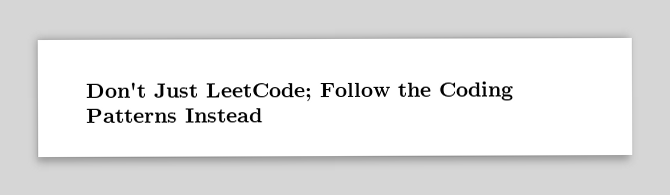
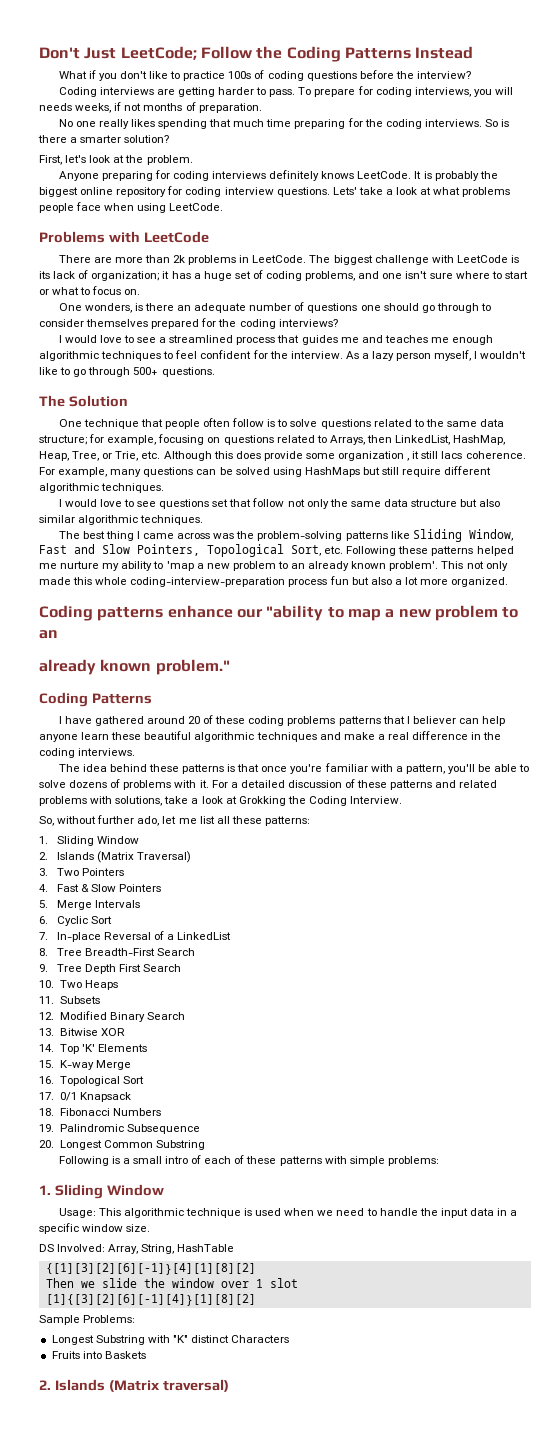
(263, 115) none -> [58,70,471,81] [58,86,513,97] [39,102,262,113] [58,118,510,129] [38,135,170,143] [39,155,193,165] [58,170,498,181] [39,186,511,197] [39,202,224,213] [39,231,209,243] [58,255,519,265] [39,270,528,281] [39,286,141,295] [58,302,491,313] [39,318,338,329] [58,335,494,345] [39,350,527,361] [39,367,215,377] [39,395,128,407] [58,418,505,429] [39,434,506,445] [39,451,526,461] [39,466,492,477] [39,483,165,493] [58,498,501,509] [39,515,204,525] [58,529,513,542] [39,544,514,557] [39,561,508,571] [39,576,509,587] [39,605,519,621] [39,630,58,639] [39,659,230,675] [39,692,152,707] [58,715,506,726] [39,731,502,742] [39,748,136,758] [58,763,530,774] [39,779,498,790] [39,796,403,806] [39,815,310,826] [39,836,139,846] [39,851,192,863] [39,868,124,876] [39,884,162,892] [39,900,140,910] [39,916,112,926] [39,931,232,942] [39,948,196,956] [39,964,182,974] [39,980,118,990] [39,996,100,1004] [39,1011,185,1022] [39,1028,125,1036] [39,1044,147,1054] [39,1060,131,1070] [39,1076,144,1086] [39,1092,131,1102] [39,1108,161,1116] [39,1124,200,1134] [39,1140,205,1150] [58,1155,439,1166] [39,1184,164,1199] [58,1208,518,1218] [39,1223,151,1234] [39,1244,235,1254] [45,1263,256,1275] [45,1278,298,1288] [45,1294,256,1306] [39,1315,136,1325] [51,1335,290,1345] [51,1351,146,1359] [39,1379,229,1392] // What if you don't like to practice 100s of coding questions before the interview? // Coding interviews are getting harder to pass. To prepare for coding interviews, you will needs weeks, if not months of preparation. // No one really likes spending that much time preparing for the coding interviews. So is there a smarter solution? // First, let's look at the problem. // Anyone preparing for coding interviews definitely knows LeetCode. It is probably the biggest online repository for coding interview questions. Lets' take a look at what problems people face when using LeetCode. // Problems with LeetCode // There are more than 2k problems in LeetCode. The biggest challenge with LeetCode is its lack of organization; it has a huge set of coding problems, and one isn't sure where to start or what to focus on. // One wonders, is there an adequate number of questions one should go through to consider themselves prepared for the coding interviews? // I would love to see a streamlined process that guides me and teaches me enough algorithmic techniques to feel confident for the interview. As a lazy person myself, I wouldn't like to go through 500+ questions. // The Solution // One technique that people often follow is to solve questions related to the same data structure; for example, focusing on questions related to Arrays, then LinkedList, HashMap, Heap, Tree, or Trie, etc. Although this does provide some organization , it still lacs coherence. For example, many questions can be solved using HashMaps but still require different algorithmic techniques. // I would love to see questions set that follow not only the same data structure but also similar algorithmic techniques. // The best thing I came across was the problem-solving patterns like Sliding Window, Fast and Slow Pointers, Topological Sort, etc. Following these patterns helped me nurture my ability to 'map a new problem to an already known problem'. This not only made this whole coding-interview-preparation process fun but also a lot more organized. // Coding patterns enhance our "ability to map a new problem to an // already known problem." // Coding Patterns // I have gathered around 20 of these coding problems patterns that I believer can help anyone learn these beautiful algorithmic techniques and make a real difference in the coding interviews. // The idea behind these patterns is that once you're familiar with a pattern, you'll be able to solve dozens of problems with it. For a detailed discussion of these patterns and related problems with solutions, take a look at Grokking the Coding Interview. // So, without further ado, let me list all these patterns: // 1. Sliding Window // 2. Islands (Matrix Traversal) // 3. Two Pointers // 4. Fast & Slow Pointers // 5. Merge Intervals // 6. Cyclic Sort // 7. In-place Reversal of a LinkedList // 8. Tree Breadth-First Search // 9. Tree Depth First Search // 10. Two Heaps // 11. Subsets // 12. Modified Binary Search // 13. Bitwise XOR // 14. Top 'K' Elements // 15. K-way Merge // 16. Topological Sort // 17. 0/1 Knapsack // 18. Fibonacci Numbers // 19. Palindromic Subsequence // 20. Longest Common Substring // Following is a small intro of each of these patterns with simple problems: // 1. Sliding Window // Usage: This algorithmic technique is used when we need to handle the input data in a specific window size. // DS Involved: Array, String, HashTable // {[1][3][2][6][-1]}[4][1][8][2] // Then we slide the window over 1 slot // [1]{[3][2][6][-1][4]}[1][8][2] // Sample Problems: // Longest Substring with "K" distinct Characters // Fruits into Baskets // 2. Islands (Matrix traversal)

